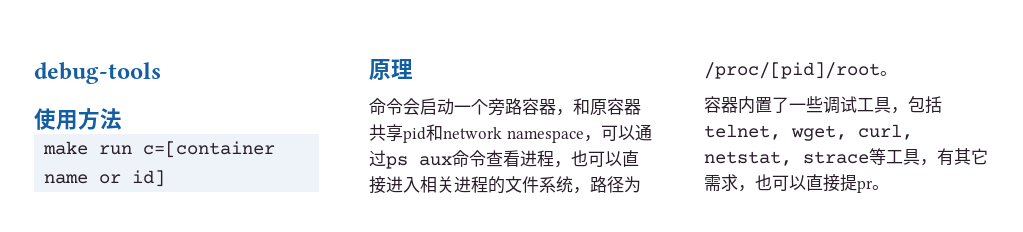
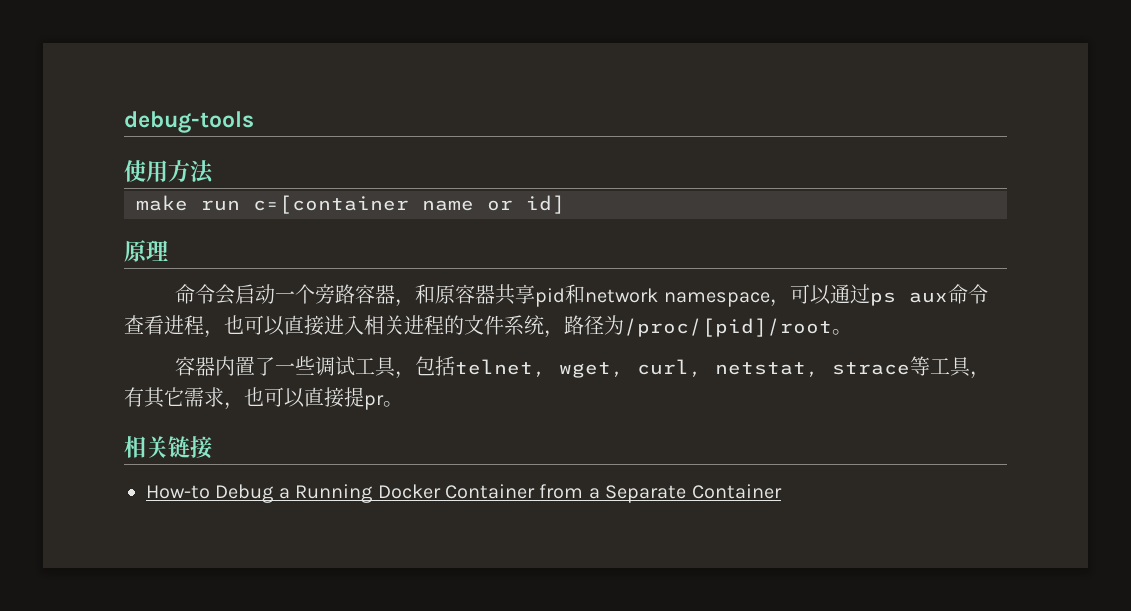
(889, 187) none -> [124,436,212,459] [146,484,782,503] // 相关链接 // How-to Debug a Running Docker Container from a Separate Container

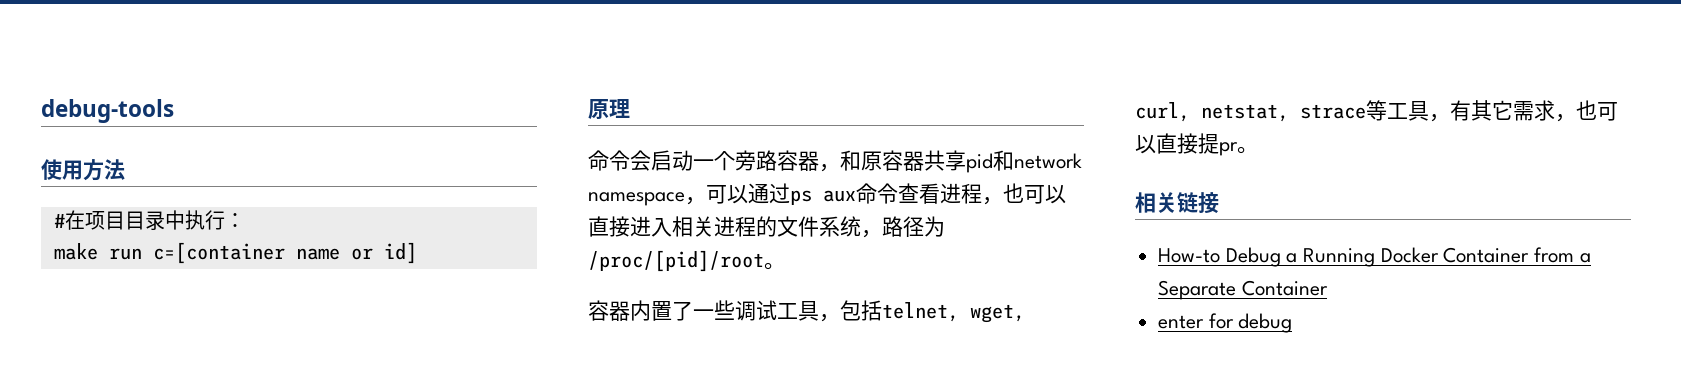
(214, 172) none -> [53,210,245,230] // #在项目目录中执行：
(782, 491) none -> [1158,313,1293,333] // enter for debug

